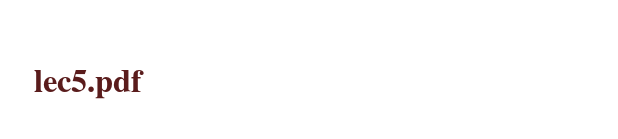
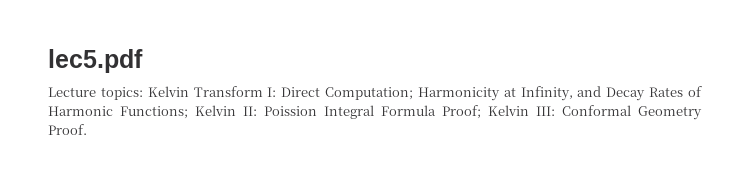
(144, 84) none -> [48,86,702,101] [48,105,702,120] [48,124,87,135] // Lecture topics: Kelvin Transform I: Direct Computation; Harmonicity at Infinity, and Decay Rates of Harmonic Functions; Kelvin II: Poission Integral Formula Proof; Kelvin III: Conformal Geometry Proof.

